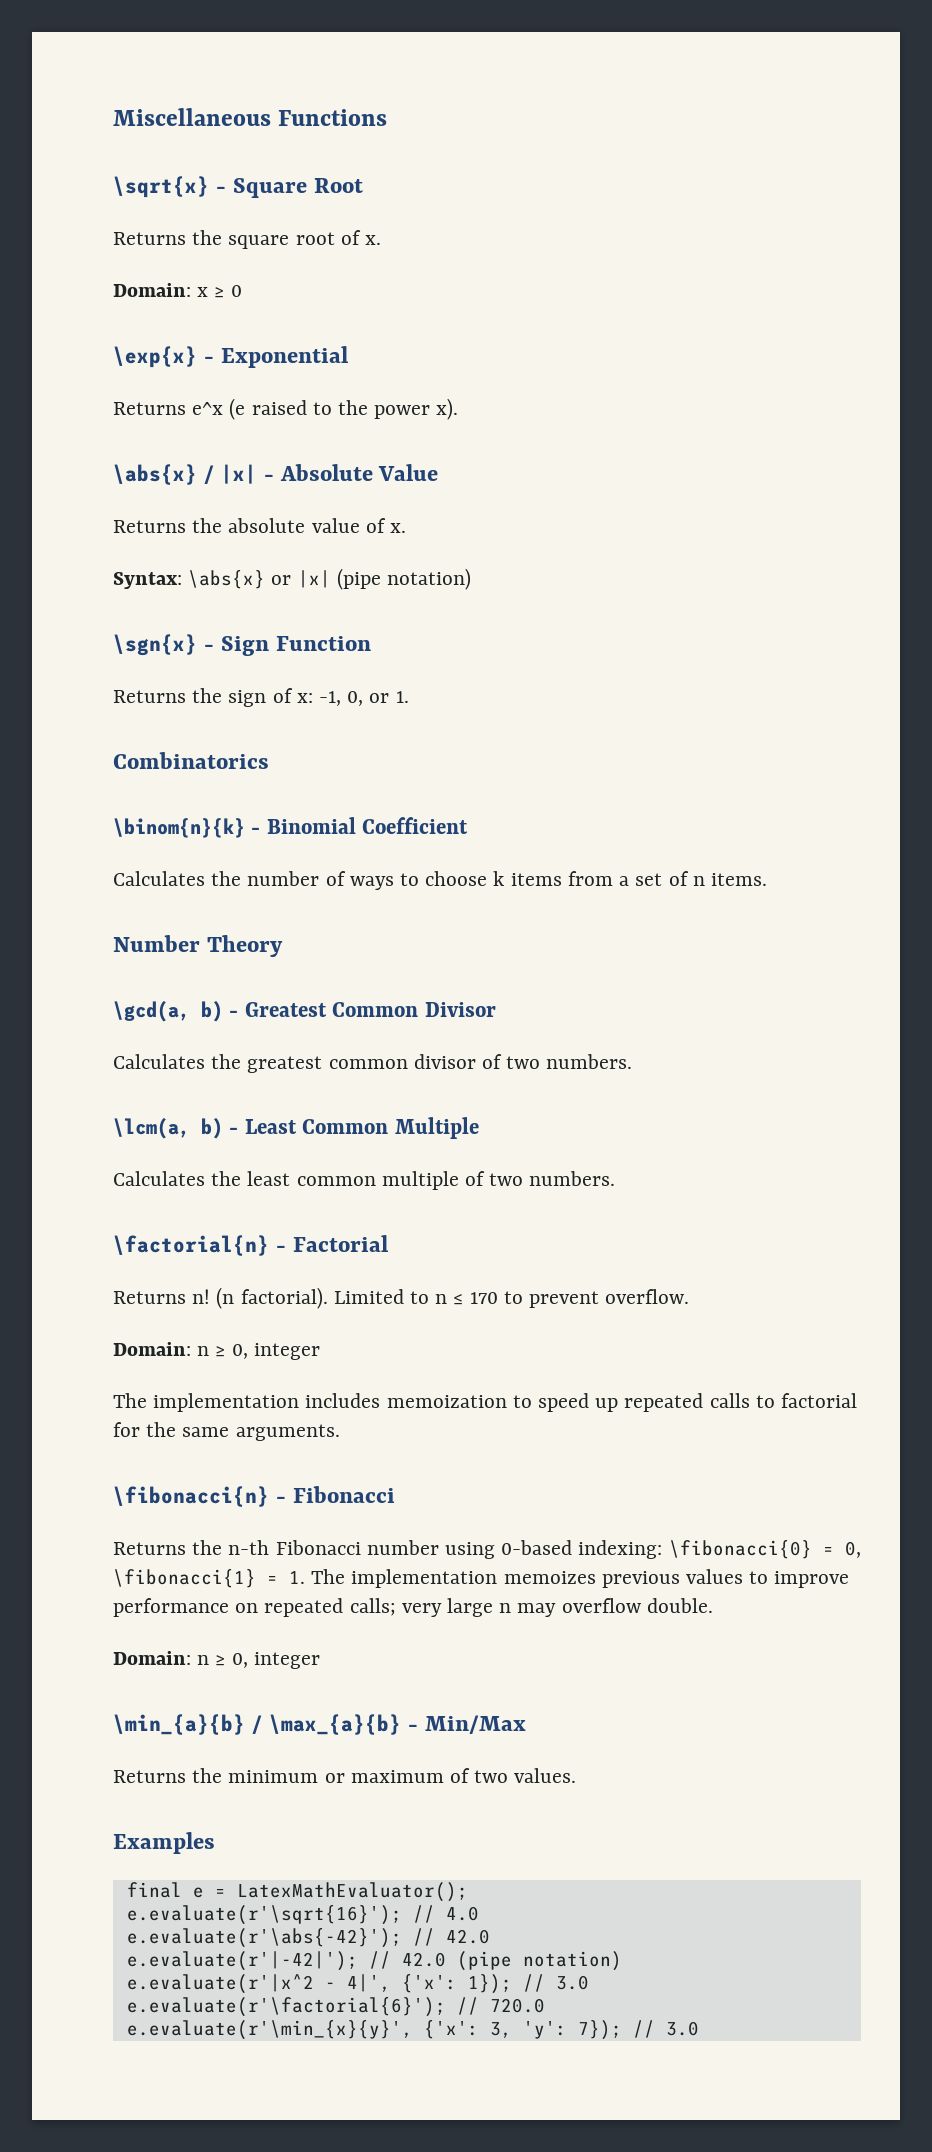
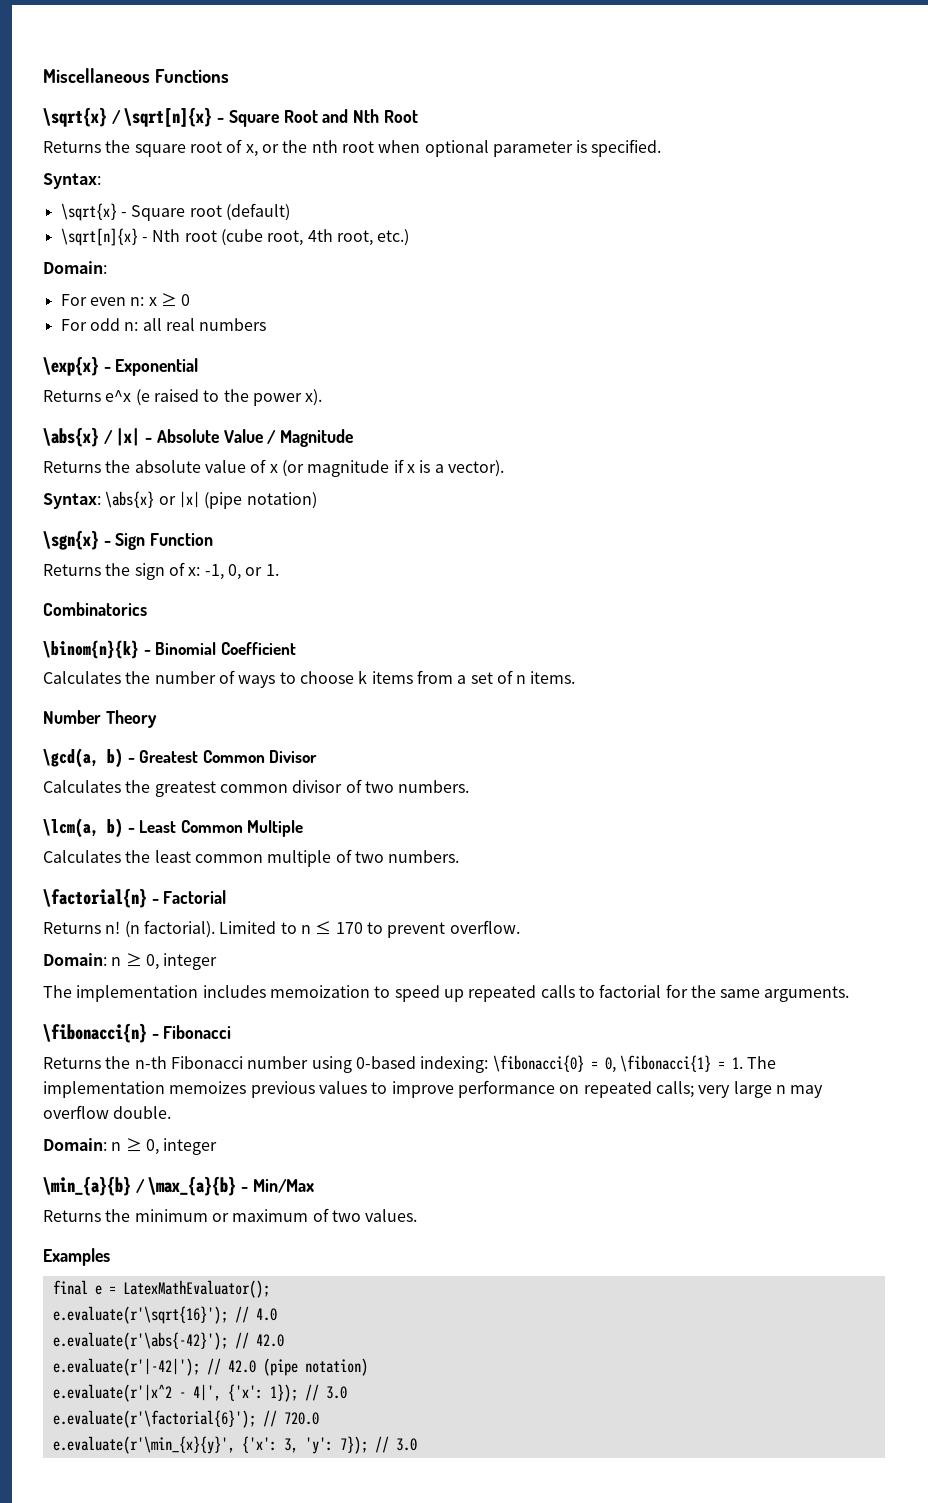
(209, 187) none -> [111,107,213,127] / \sqrt[n]{x}
(363, 185) none -> [322,109,418,123] and Nth Root
[365,235,382,245] [113,283,242,298] x. // Domain: x ≥ 0 -> [245,139,662,157] [43,173,101,189] [60,203,290,221] [60,228,410,246] [43,261,107,274] [60,293,191,307] [60,318,267,331] x, or the nth root when optional parameter is specified. // Syntax: // \sqrt{x} - Square root (default) // \sqrt[n]{x} - Nth root (cube root, 4th root, etc.) // Domain: // For even n: x ≥ 0 // For odd n: all real numbers
(439, 472) none -> [267,429,354,447] / Magnitude
[390,523,407,533] x. -> [269,459,504,477] x (or magnitude if x is a vector).

